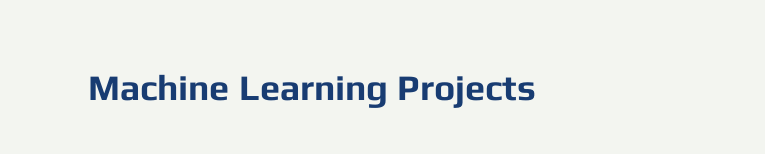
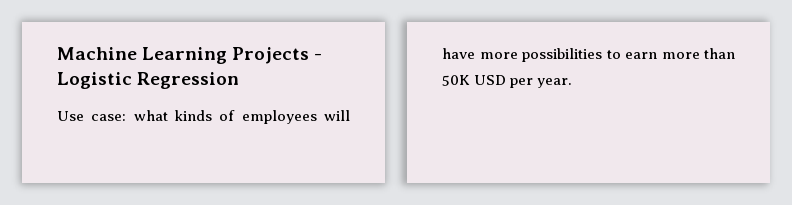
(537, 92) none -> [314,53,323,60] [57,72,240,89] [57,110,350,124] [442,48,735,62] [442,75,573,88] - Logistic Regression // Use case: what kinds of employees will have more possibilities to earn more than 50K USD per year.

